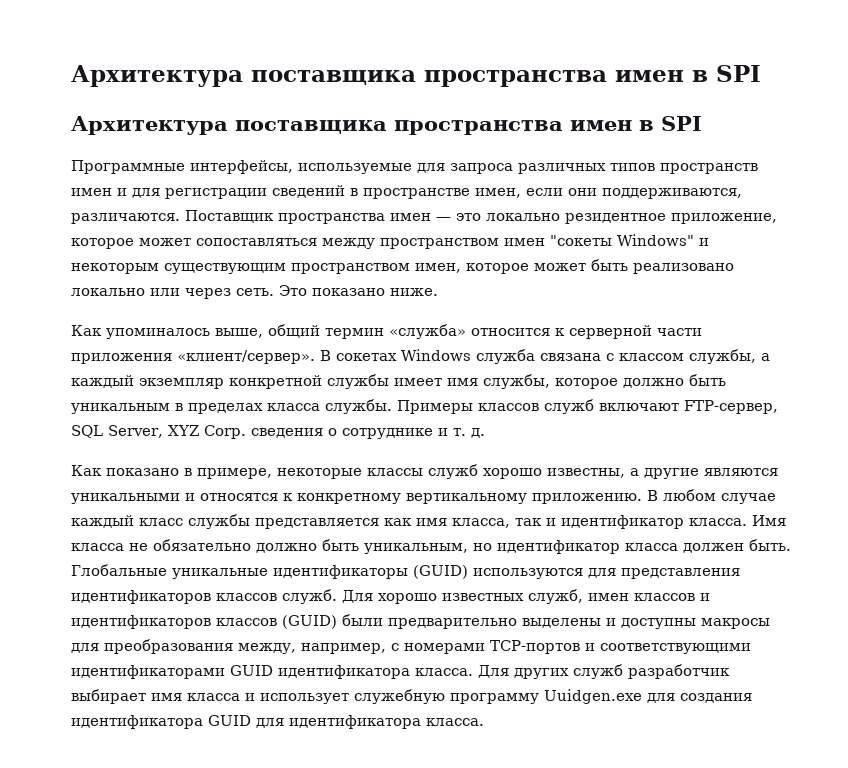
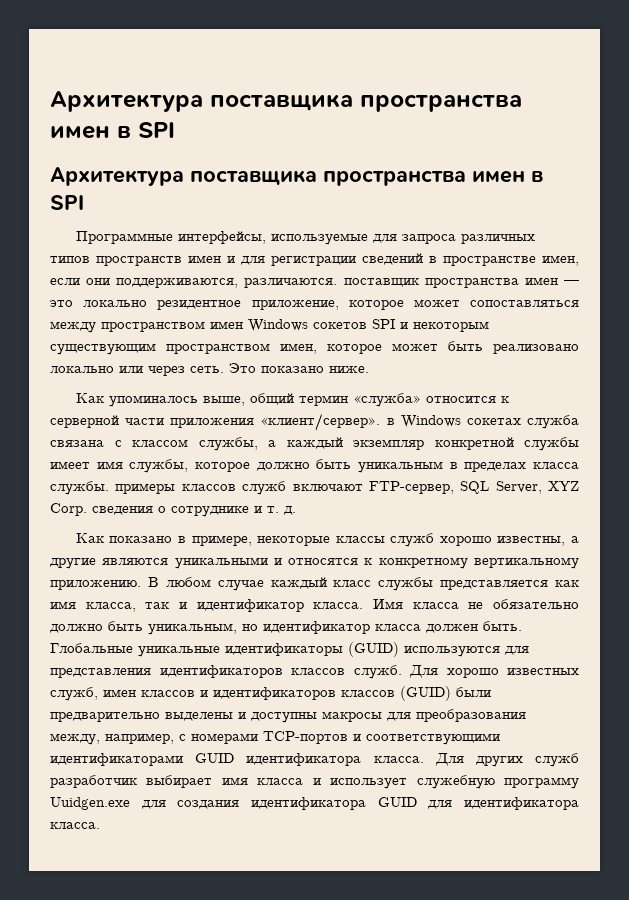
[185,210,274,223] Поставщик -> [343,278,420,287] поставщик
[550,234,694,246] "сокеты Windows" -> [248,319,395,332] Windows сокетов SPI
[320,349,471,361] В сокетах Windows -> [386,415,521,428] в Windows сокетах
[397,400,473,414] Примеры -> [115,483,176,494] примеры

